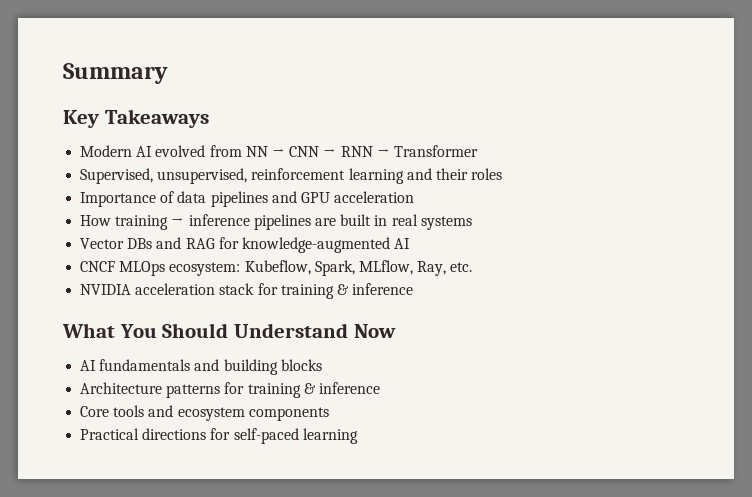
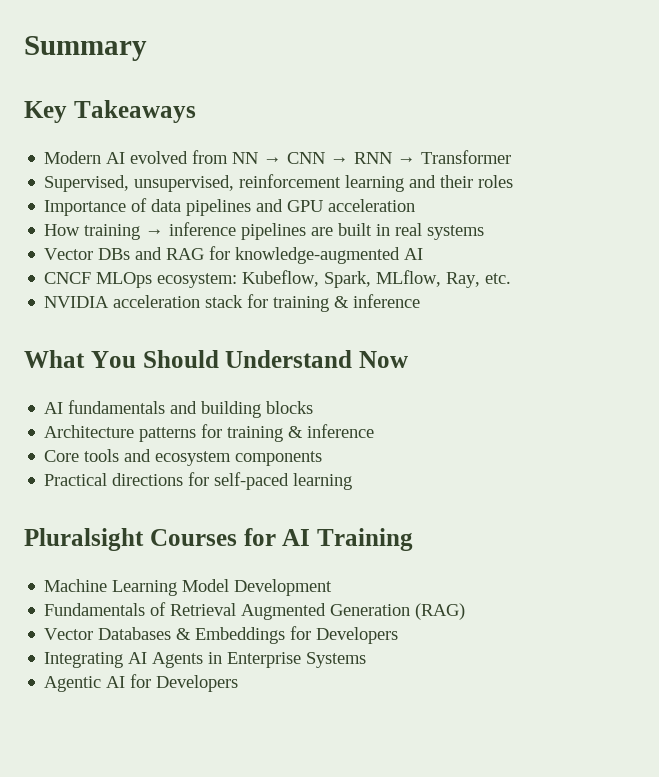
(358, 436) none -> [24,528,413,551] [44,579,333,596] [44,602,466,620] [44,626,399,644] [44,652,367,668] [44,674,239,692] // Pluralsight Courses for AI Training // Machine Learning Model Development // Fundamentals of Retrieval Augmented Generation (RAG) // Vector Databases & Embeddings for Developers // Integrating AI Agents in Enterprise Systems // Agentic AI for Developers

